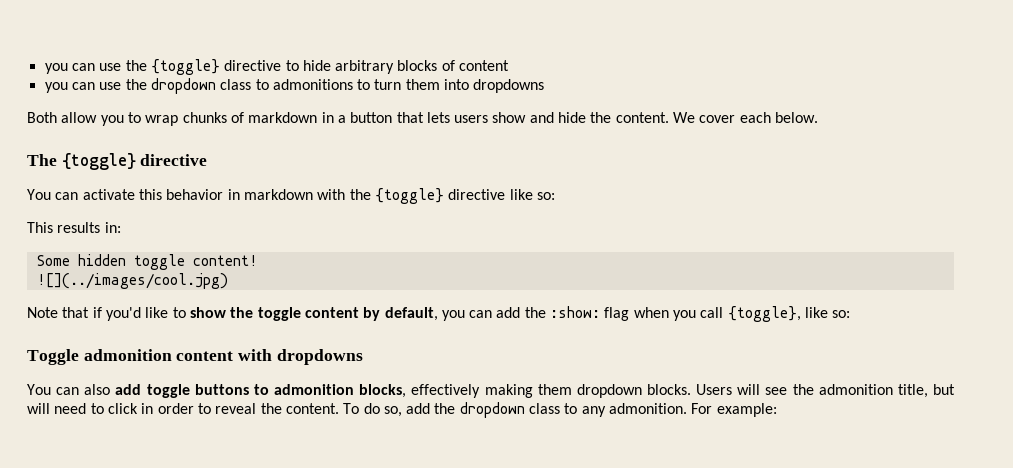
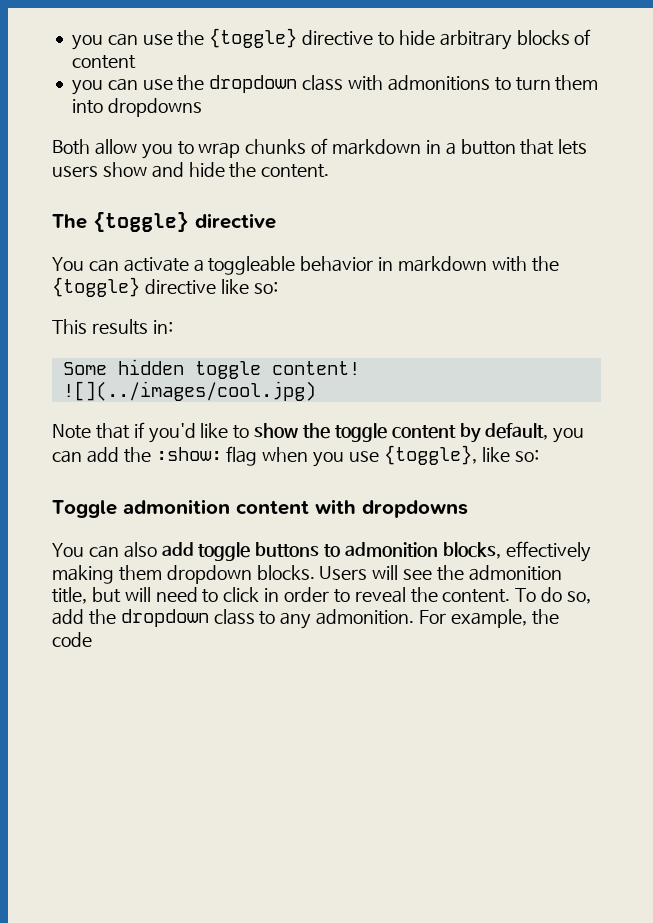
[255,79,269,90] to -> [347,75,383,91] with
[673,112,819,123] We cover each below. -> (330, 171) none
[138,189,162,200] this -> [193,256,296,275] a toggleable
[700,307,724,318] call -> [349,451,380,462] use
[716,403,777,417] example: -> [450,609,559,628] [52,632,92,647] example, the code

